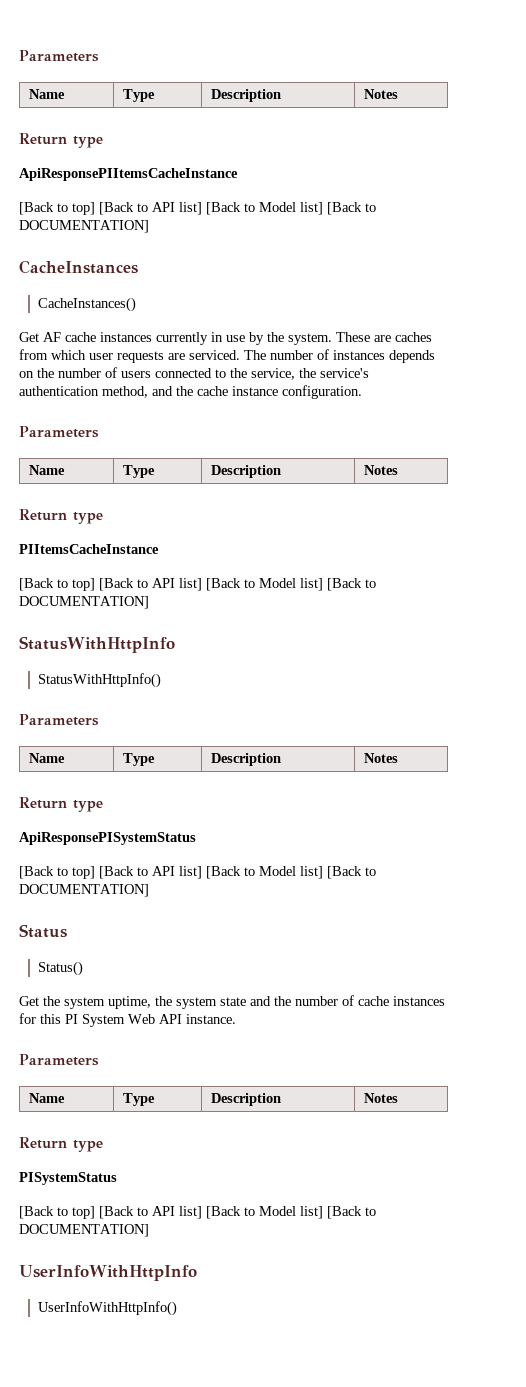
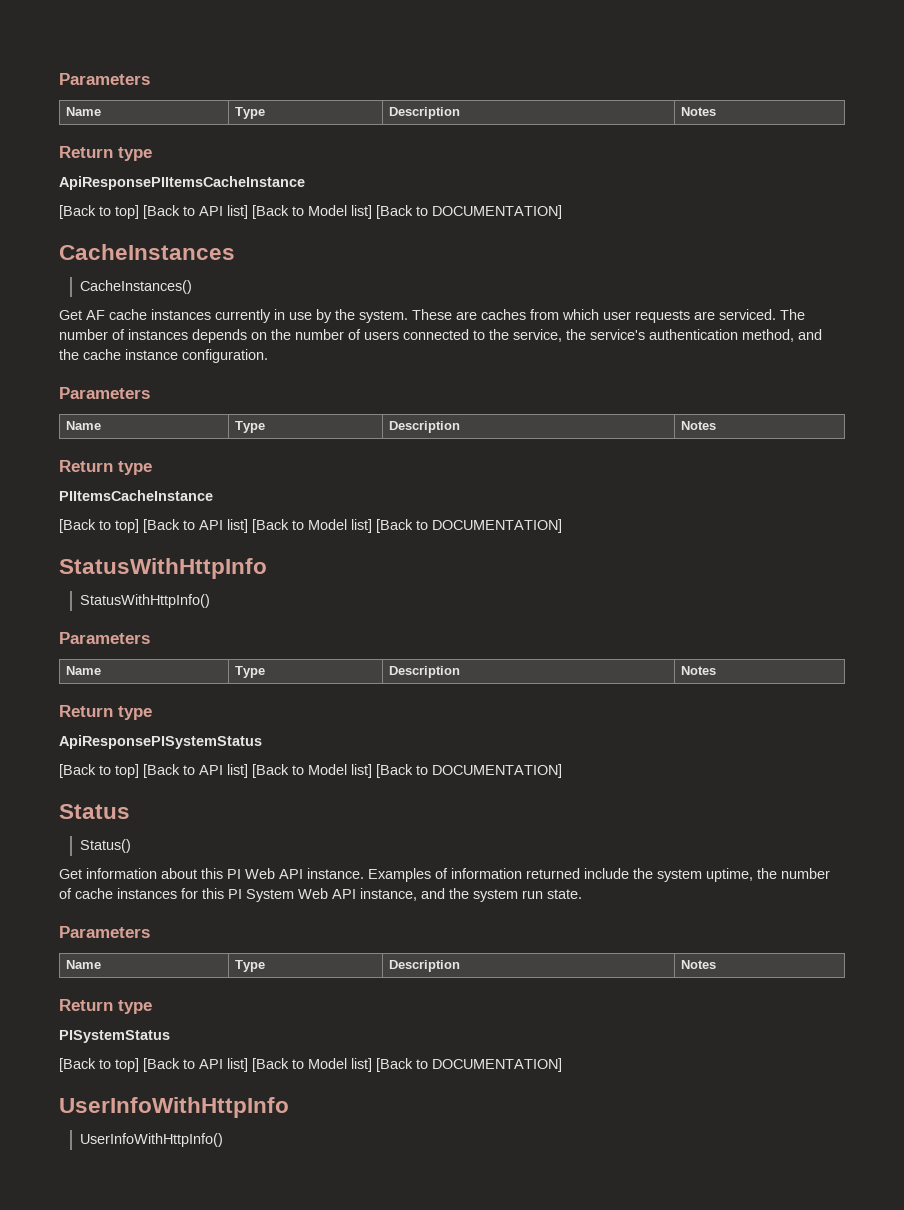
[43,996,271,1009] the system uptime, the system state and -> [86,868,753,882] information about this PI Web API instance. Examples of information returned include the system uptime,
[186,1014,236,1024] instance. -> [360,888,582,902] instance, and the system run state.

